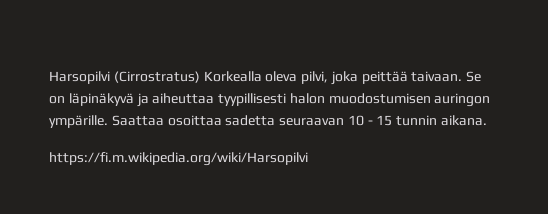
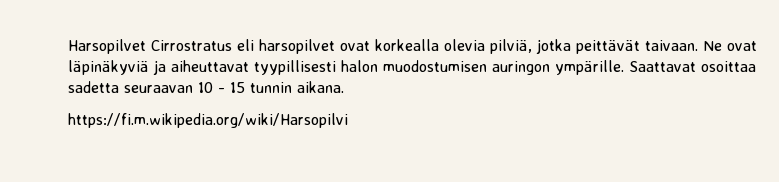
[49,71,482,85] [49,93,215,107] Harsopilvi (Cirrostratus) Korkealla oleva pilvi, joka peittää taivaan. Se on läpinäkyvä ja aiheuttaa -> [68,39,757,54] [68,60,249,75] Harsopilvet Cirrostratus eli harsopilvet ovat korkealla olevia pilviä, jotka peittävät taivaan. Ne ovat läpinäkyviä ja aiheuttavat
[111,115,164,126] Saattaa -> [629,61,696,72] Saattavat

